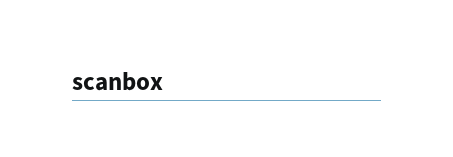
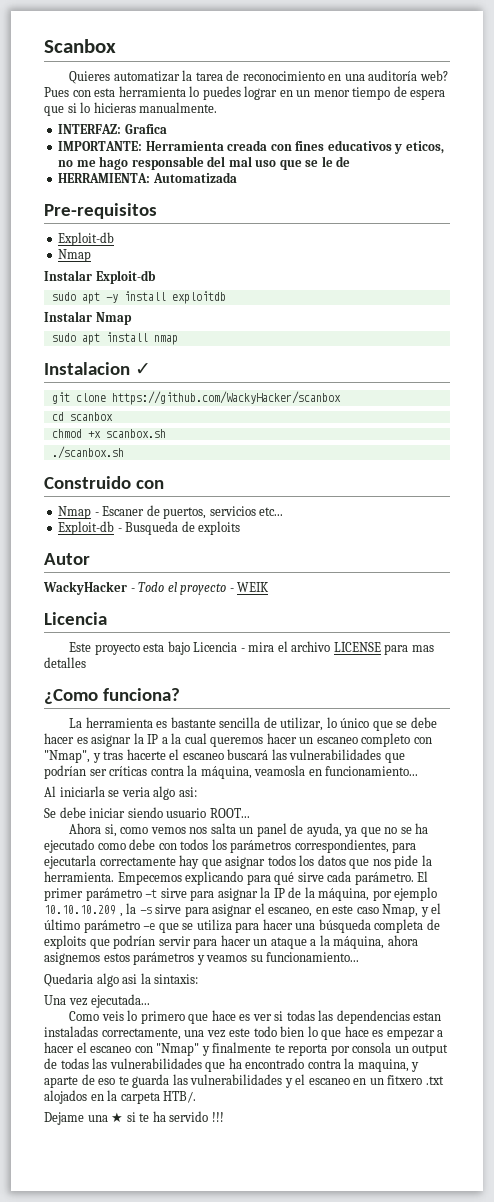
[72,72,163,91] scanbox -> [44,39,116,53] [69,70,448,84] [44,86,446,100] [44,102,218,116] [58,124,167,134] [58,140,444,154] [58,156,351,170] [58,172,237,183] [44,203,157,219] [58,232,115,246] [58,249,92,262] [44,270,156,284] [51,291,226,304] [44,311,132,325] [51,332,178,345] [44,362,151,375] [51,391,341,405] [51,412,113,421] [51,429,166,438] [51,446,124,459] [44,476,164,489] [58,505,284,519] [58,521,241,535] [44,553,90,565] [43,581,270,595] [44,612,107,625] [69,641,434,655] [44,657,86,668] [44,688,180,704] [69,717,437,731] [44,733,432,747] [44,749,405,763] [44,765,419,779] [44,786,197,800] [44,807,250,818] [69,823,429,837] [44,839,417,853] [44,855,432,869] [44,871,429,885] [44,887,438,901] [44,903,442,917] [44,919,440,933] [44,935,418,949] [44,952,360,965] [44,973,199,987] [44,994,151,1008] [69,1010,442,1024] [44,1026,444,1040] [44,1042,449,1056] [44,1058,420,1072] [44,1074,444,1088] [44,1090,197,1104] [44,1111,224,1125] Scanbox // Quieres automatizar la tarea de reconocimiento en una auditoría web? Pues con esta herramienta lo puedes lograr en un menor tiempo de espera que si lo hicieras manualmente. // INTERFAZ: Grafica // IMPORTANTE: Herramienta creada con fines educativos y eticos, no me hago responsable del mal uso que se le de // HERRAMIENTA: Automatizada // Pre-requisitos // Exploit-db // Nmap // Instalar Exploit-db // sudo apt -y install exploitdb // Instalar Nmap // sudo apt install nmap // Instalacion ✓ // git clone https://github.com/WackyHacker/scanbox // cd scanbox // chmod +x scanbox.sh // ./scanbox.sh // Construido con // Nmap - Escaner de puertos, servicios etc... // Exploit-db - Busqueda de exploits // Autor // WackyHacker - Todo el proyecto - WEIK // Licencia // Este proyecto esta bajo Licencia - mira el archivo LICENSE para mas detalles // ¿Como funciona? // La herramienta es bastante sencilla de utilizar, lo único que se debe hacer es asignar la IP a la cual queremos hacer un escaneo completo con "Nmap", y tras hacerte el escaneo buscará las vulnerabilidades que podrían ser críticas contra la máquina, veamosla en funcionamiento... // Al iniciarla se veria algo asi: // Se debe iniciar siendo usuario ROOT... // Ahora si, como vemos nos salta un panel de ayuda, ya que no se ha ejecutado como debe con todos los parámetros correspondientes, para ejecutarla correctamente hay que asignar todos los datos que nos pide la herramienta. Empecemos explicando para qué sirve cada parámetro. El primer parámetro -t sirve para asignar la IP de la máquina, por ejemplo 10.10.10.209 , la -s sirve para asignar el escaneo, en este caso Nmap, y el último parámetro -e que se utiliza para hacer una búsqueda completa de exploits que podrían servir para hacer un ataque a la máquina, ahora asignemos estos parámetros y veamos su funcionamiento... // Quedaria algo asi la sintaxis: // Una vez ejecutada... // Como veis lo primero que hace es ver si todas las dependencias estan instaladas correctamente, una vez este todo bien lo que hace es empezar a hacer el escaneo con "Nmap" y finalmente te reporta por consola un output de todas las vulnerabilidades que ha encontrado contra la maquina, y aparte de eso te guarda las vulnerabilidades y el escaneo en un fitxero .txt alojados en la carpeta HTB/. // Dejame una ★ si te ha servido !!!

